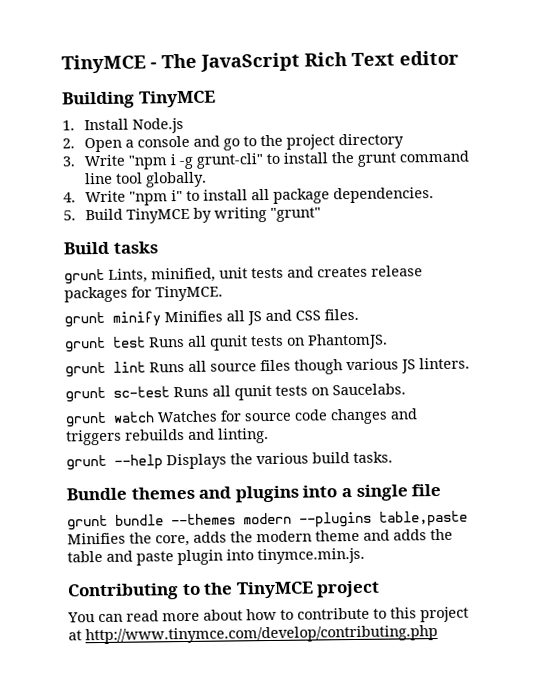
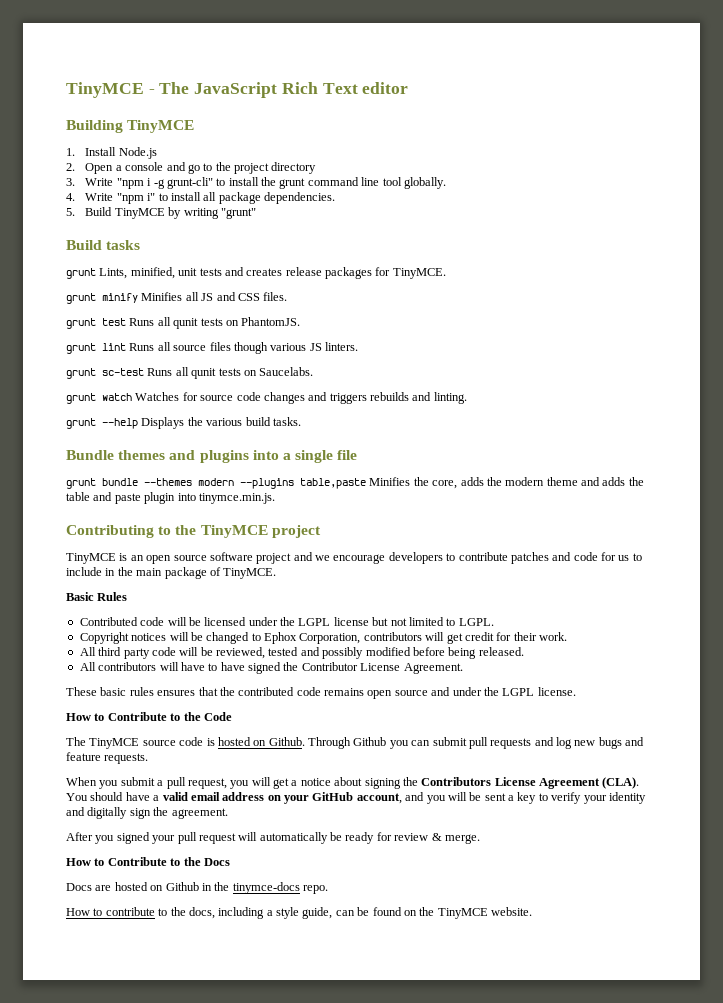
[67,606,469,623] [68,625,438,645] You can read more about how to contribute to this project at http://www.tinymce.com/develop/contributing.php -> [66,552,642,564] [66,567,277,579] [66,592,128,601] [79,617,494,626] [79,632,567,644] [79,647,524,659] [79,662,463,674] [66,687,576,699] [66,712,232,721] [66,737,645,749] [66,752,149,764] [66,777,640,789] [66,792,646,804] [66,807,228,819] [66,832,480,844] [66,857,230,866] [66,882,328,894] [66,907,532,919] TinyMCE is an open source software project and we encourage developers to contribute patches and code for us to include in the main package of TinyMCE. // Basic Rules // Contributed code will be licensed under the LGPL license but not limited to LGPL. // Copyright notices will be changed to Ephox Corporation, contributors will get credit for their work. // All third party code will be reviewed, tested and possibly modified before being released. // All contributors will have to have signed the Contributor License Agreement. // These basic rules ensures that the contributed code remains open source and under the LGPL license. // How to Contribute to the Code // The TinyMCE source code is hosted on Github. Through Github you can submit pull requests and log new bugs and feature requests. // When you submit a pull request, you will get a notice about signing the Contributors License Agreement (CLA). You should have a valid email address on your GitHub account, and you will be sent a key to verify your identity and digitally sign the agreement. // After you signed your pull request will automatically be ready for review & merge. // How to Contribute to the Docs // Docs are hosted on Github in the tinymce-docs repo. // How to contribute to the docs, including a style guide, can be found on the TinyMCE website.

